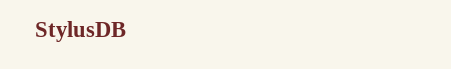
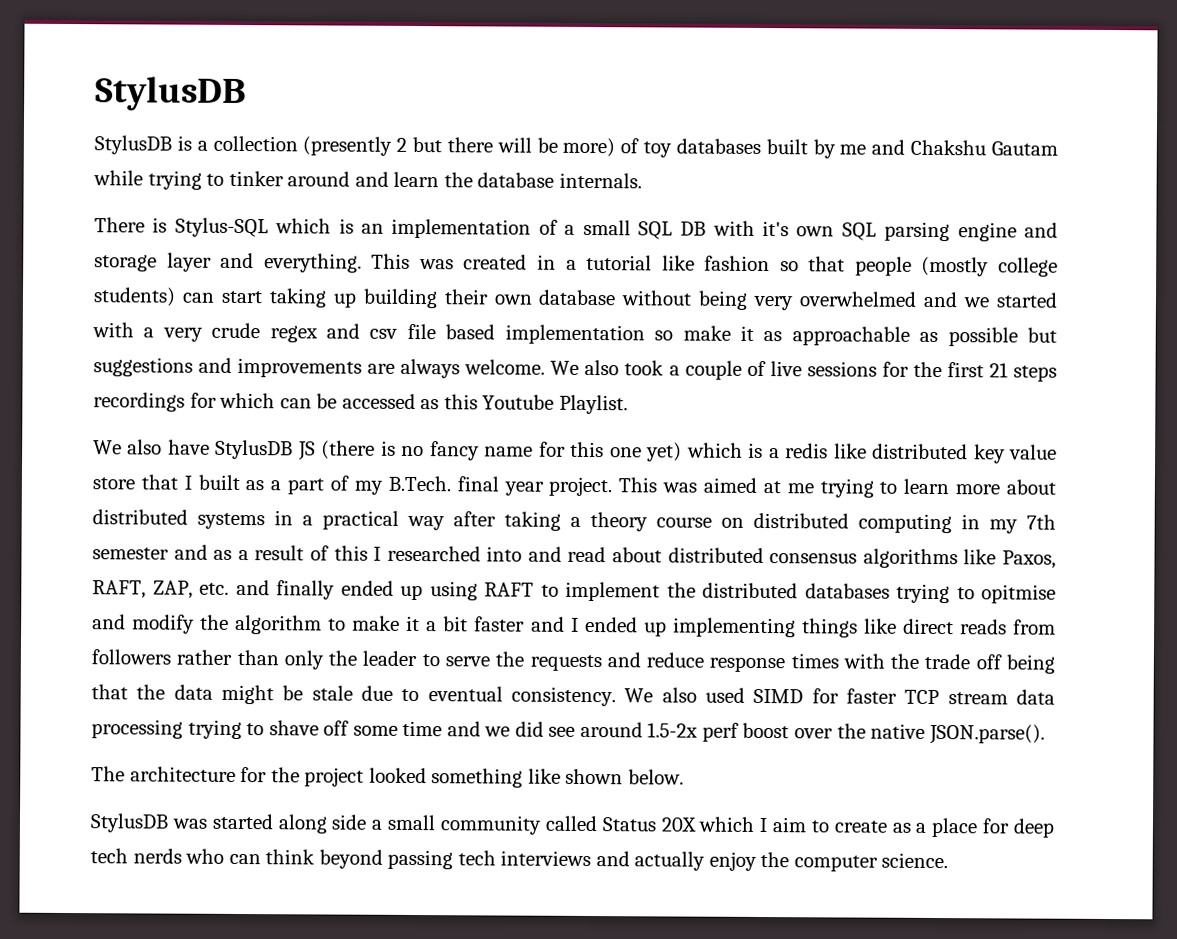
[35,21,126,42] StylusDB -> [95,76,246,112] [94,135,1059,159] [93,170,642,190] [94,217,1059,242] [94,252,1058,277] [93,287,1058,311] [92,322,1057,347] [93,357,1057,382] [93,392,628,415] [93,439,1057,464] [92,474,1057,498] [92,509,1056,534] [92,544,1057,569] [92,579,1056,604] [92,614,1057,638] [91,649,1056,674] [91,684,1056,707] [91,719,1045,745] [91,766,684,788] [90,813,1055,838] [90,848,949,872] StylusDB // StylusDB is a collection (presently 2 but there will be more) of toy databases built by me and Chakshu Gautam while trying to tinker around and learn the database internals. // There is Stylus-SQL which is an implementation of a small SQL DB with it's own SQL parsing engine and storage layer and everything. This was created in a tutorial like fashion so that people (mostly college students) can start taking up building their own database without being very overwhelmed and we started with a very crude regex and csv file based implementation so make it as approachable as possible but suggestions and improvements are always welcome. We also took a couple of live sessions for the first 21 steps recordings for which can be accessed as this Youtube Playlist. // We also have StylusDB JS (there is no fancy name for this one yet) which is a redis like distributed key value store that I built as a part of my B.Tech. final year project. This was aimed at me trying to learn more about distributed systems in a practical way after taking a theory course on distributed computing in my 7th semester and as a result of this I researched into and read about distributed consensus algorithms like Paxos, RAFT, ZAP, etc. and finally ended up using RAFT to implement the distributed databases trying to opitmise and modify the algorithm to make it a bit faster and I ended up implementing things like direct reads from followers rather than only the leader to serve the requests and reduce response times with the trade off being that the data might be stale due to eventual consistency. We also used SIMD for faster TCP stream data processing trying to shave off some time and we did see around 1.5-2x perf boost over the native JSON.parse(). // The architecture for the project looked something like shown below. // StylusDB was started along side a small community called Status 20X which I aim to create as a place for deep tech nerds who can think beyond passing tech interviews and actually enjoy the computer science.

